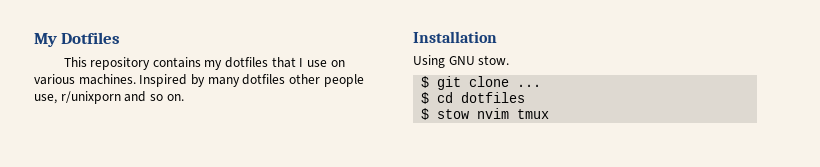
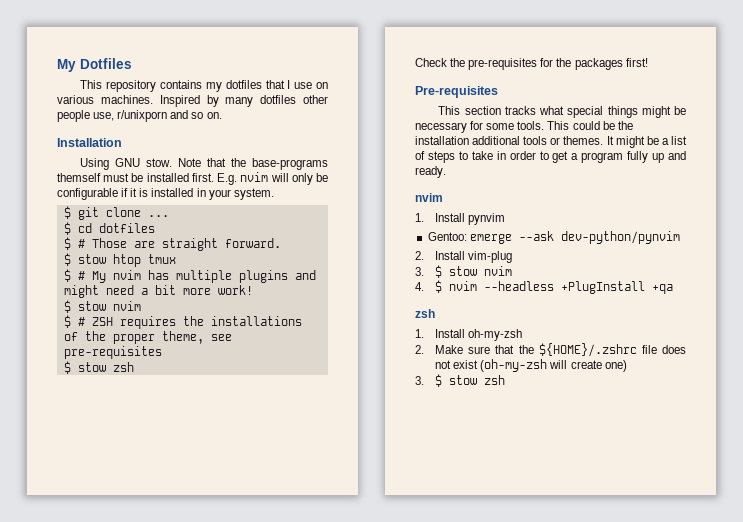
(510, 60) none -> [178,158,328,170] [57,172,329,185] [57,188,274,200] Note that the base-programs themself must be installed first. E.g. nvim will only be configurable if it is installed in your system.
[437,108,550,119] stow nvim tmux -> [77,238,281,251] [63,253,176,267] [63,269,316,283] [63,285,253,298] [63,300,141,313] [63,315,302,329] [63,331,232,344] [63,346,162,359] [63,361,134,374] [415,58,648,70] [415,86,498,98] [438,106,686,118] [415,121,633,133] [415,136,687,148] [415,151,686,163] [415,166,446,178] [415,193,443,202] [415,213,506,225] [427,231,680,244] [415,251,513,263] [415,265,513,278] [415,280,674,294] [415,309,435,318] [415,329,523,341] [415,343,686,357] [435,359,627,372] [415,374,506,387] # Those are straight forward. // $ stow htop tmux // $ # My nvim has multiple plugins and might need a bit more work! // $ stow nvim // $ # ZSH requires the installations of the proper theme, see pre-requisites // $ stow zsh // Check the pre-requisites for the packages first! // Pre-requisites // This section tracks what special things might be necessary for some tools. This could be the installation additional tools or themes. It might be a list of steps to take in order to get a program fully up and ready. // nvim // 1. Install pynvim // Gentoo: emerge --ask dev-python/pynvim // 2. Install vim-plug // 3. $ stow nvim // 4. $ nvim --headless +PlugInstall +qa // zsh // 1. Install oh-my-zsh // 2. Make sure that the ${HOME}/.zshrc file does not exist (oh-my-zsh will create one) // 3. $ stow zsh

